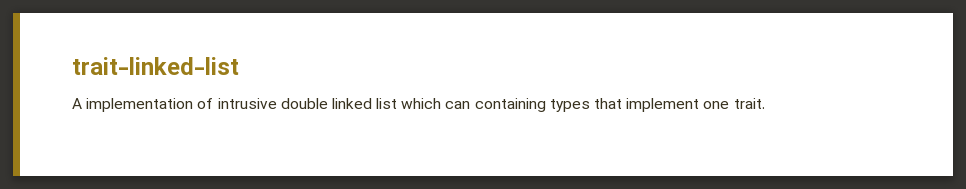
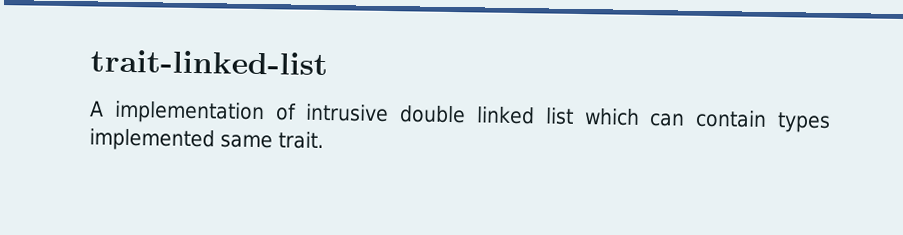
[474,98,730,112] containing types that implement one -> [695,109,831,133] [89,128,273,152] contain types implemented same

